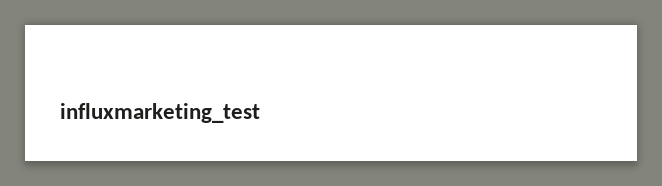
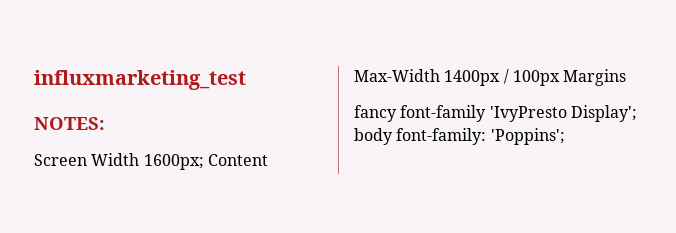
(260, 113) none -> [34,117,105,130] [34,153,268,170] [354,69,627,86] [354,105,637,122] [354,128,565,145] // NOTES: // Screen Width 1600px; Content Max-Width 1400px / 100px Margins // fancy font-family 'IvyPresto Display'; body font-family: 'Poppins';

